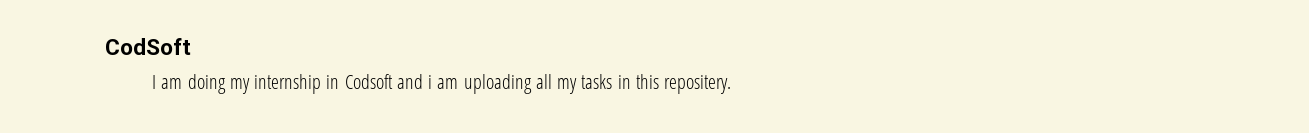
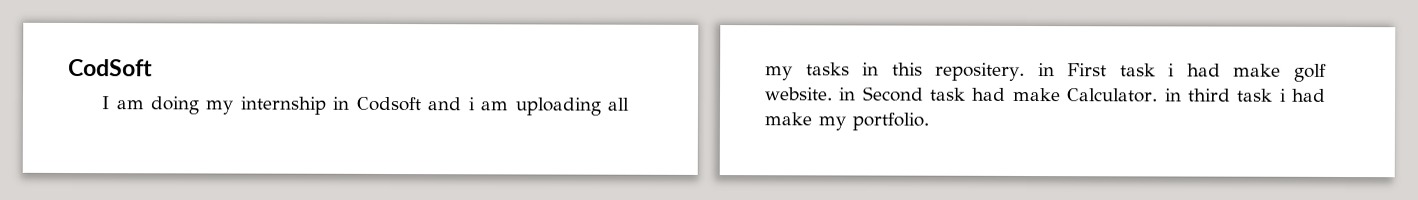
(732, 84) none -> [1037,63,1327,82] [764,86,1326,103] [764,112,929,131] in First task i had make golf website. in Second task had make Calculator. in third task i had make my portfolio.

